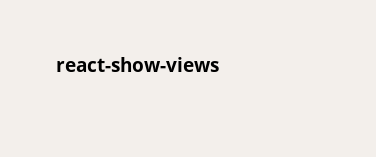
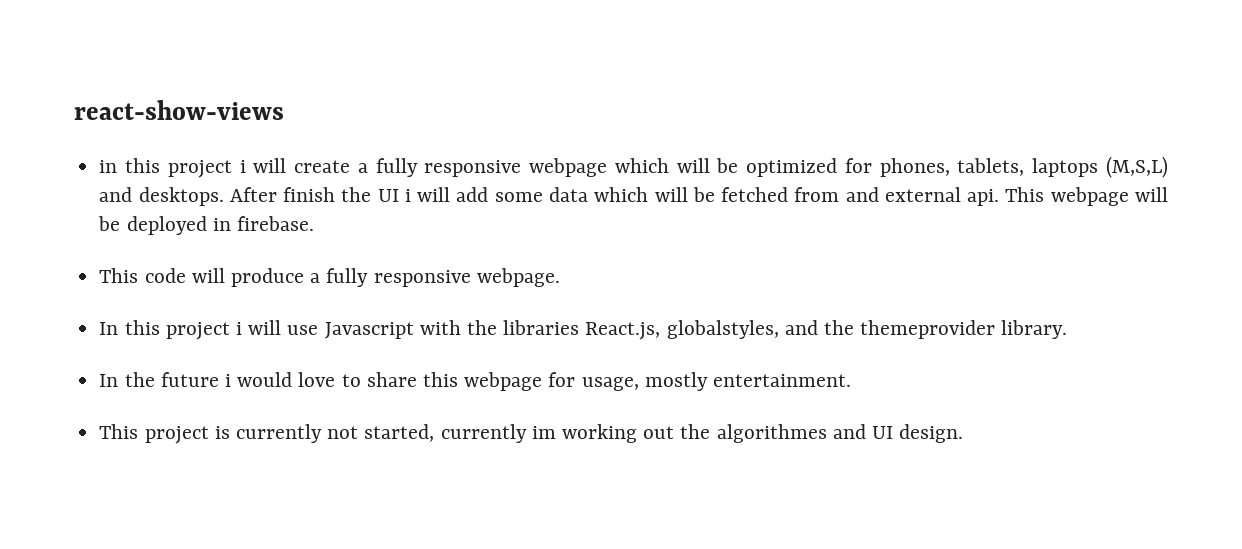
(219, 64) none -> [99,156,1168,178] [99,187,1168,206] [98,216,314,235] [99,268,560,287] [99,320,1068,340] [99,372,852,391] [99,424,964,444] // in this project i will create a fully responsive webpage which will be optimized for phones, tablets, laptops (M,S,L) and desktops. After finish the UI i will add some data which will be fetched from and external api. This webpage will be deployed in firebase. // This code will produce a fully responsive webpage. // In this project i will use Javascript with the libraries React.js, globalstyles, and the themeprovider library. // In the future i would love to share this webpage for usage, mostly entertainment. // This project is currently not started, currently im working out the algorithmes and UI design.

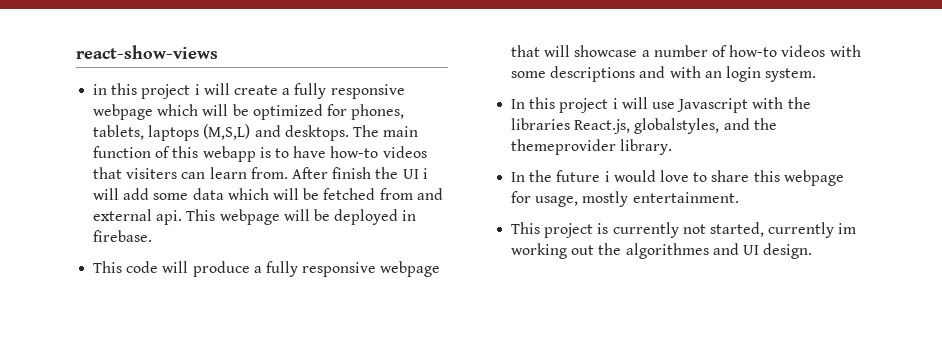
(224, 196) none -> [352,125,419,137] [93,146,427,162] [93,167,288,179] The main function of this webapp is to have how-to videos that visiters can learn from.
[476,268,560,287] webpage. -> [380,261,441,277] [511,45,861,57] [511,66,817,82] webpage that will showcase a number of how-to videos with some descriptions and with an login system.

